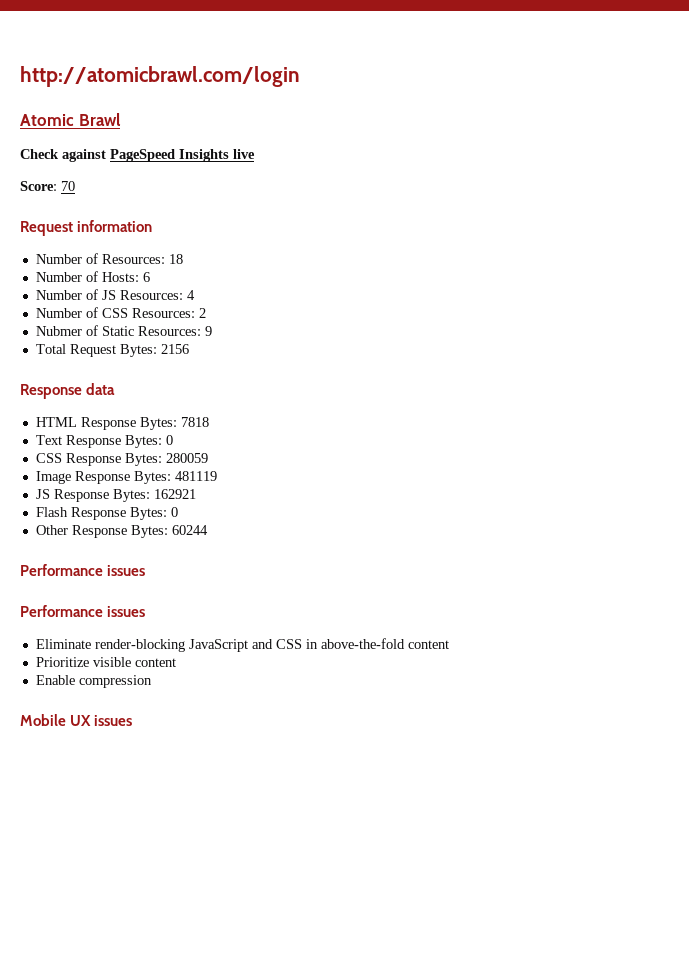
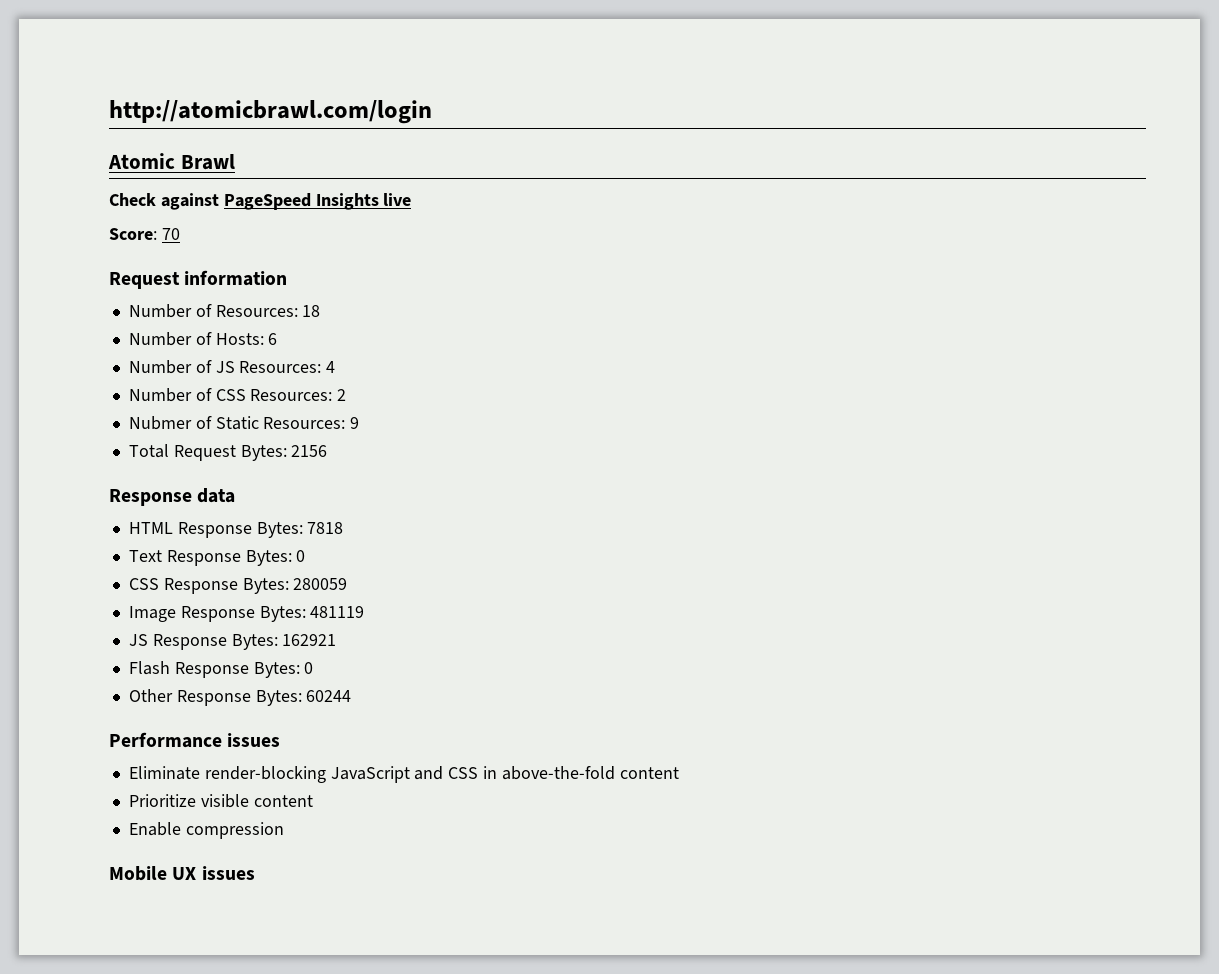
[20,605,146,617] // Performance issues -> (281, 740) none

